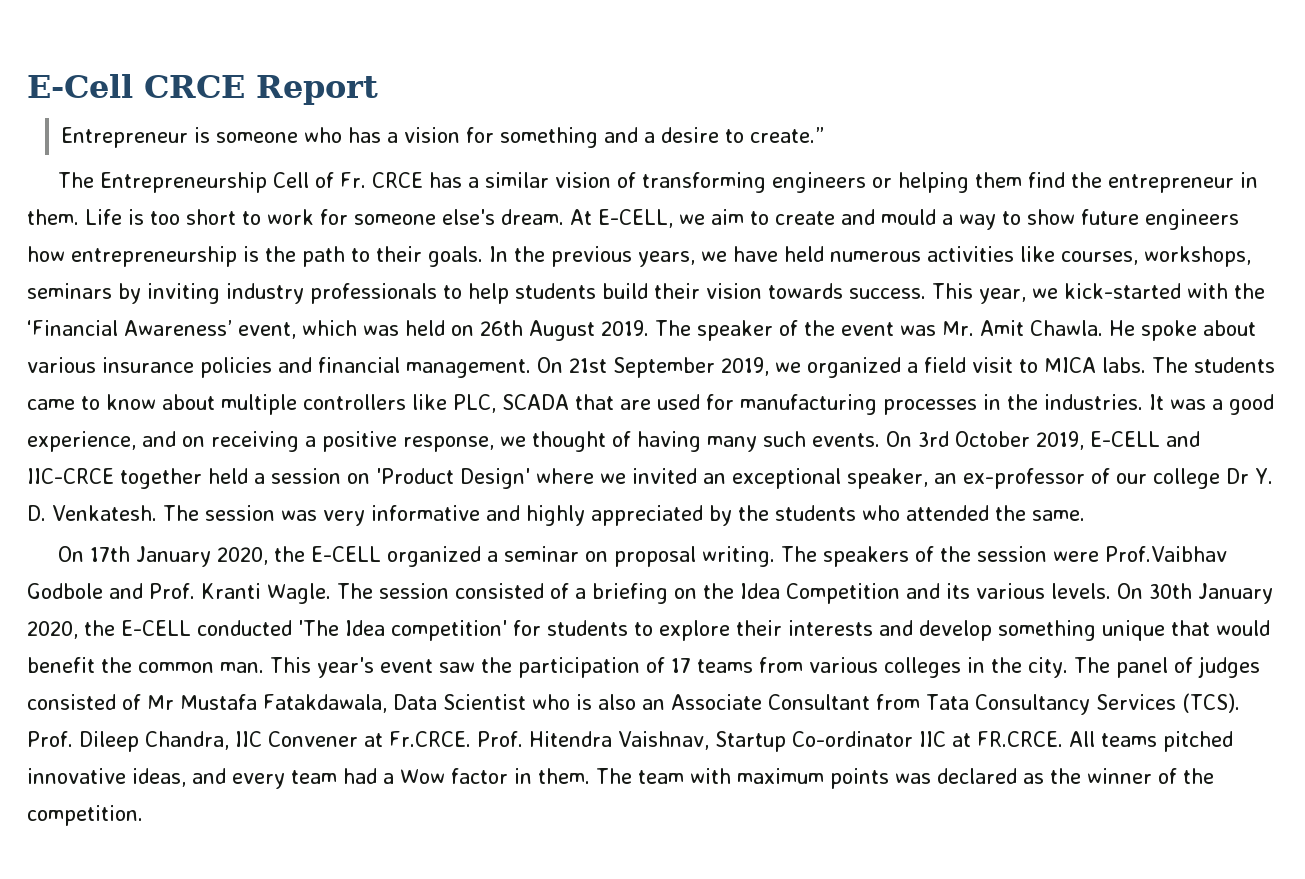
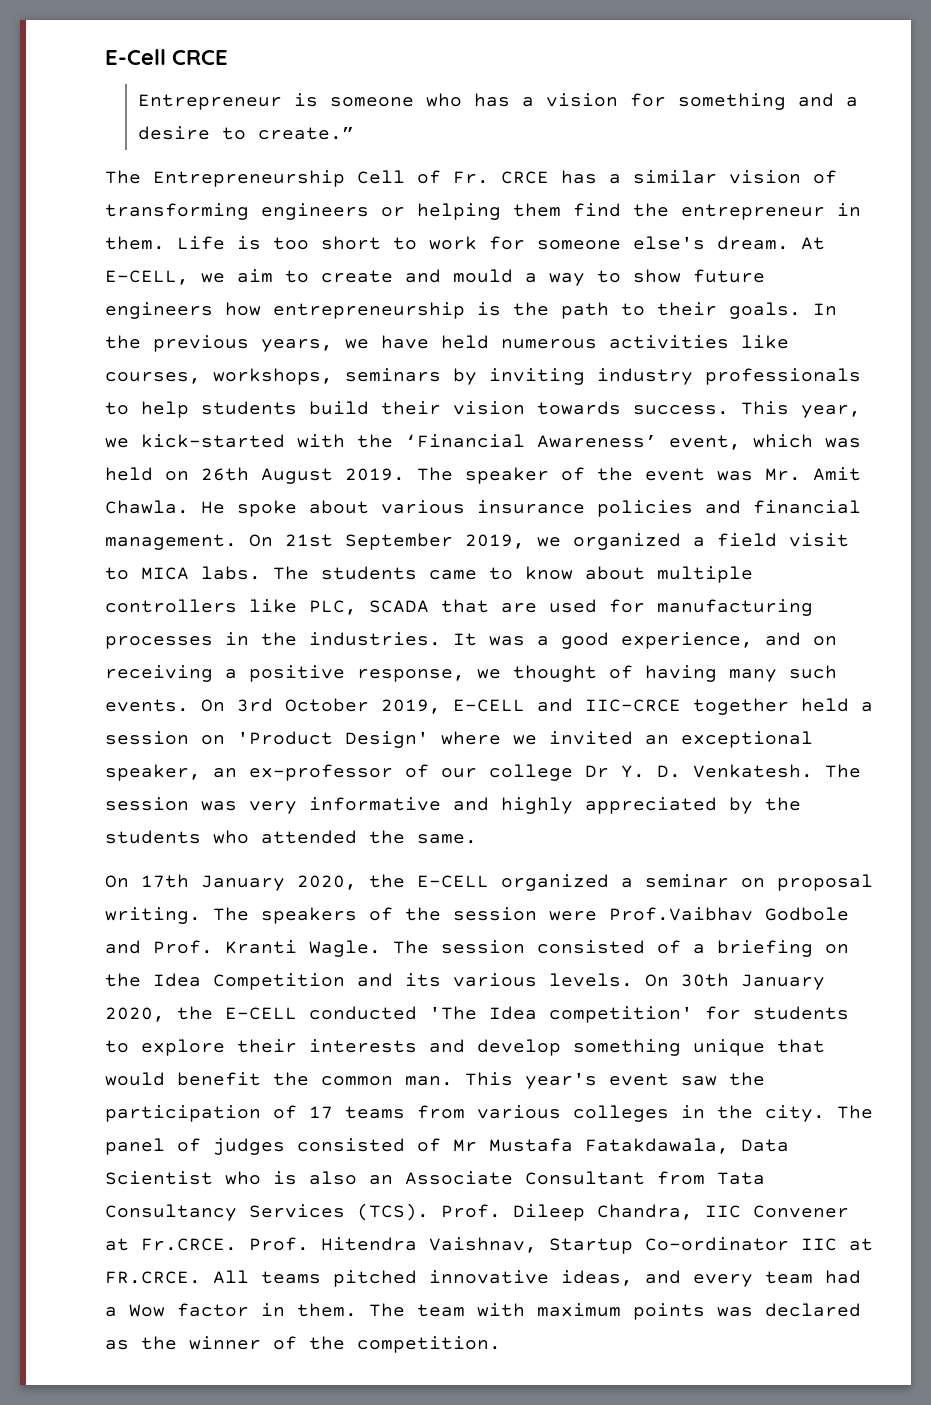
[256,75,379,105] Report -> (228, 57) none

